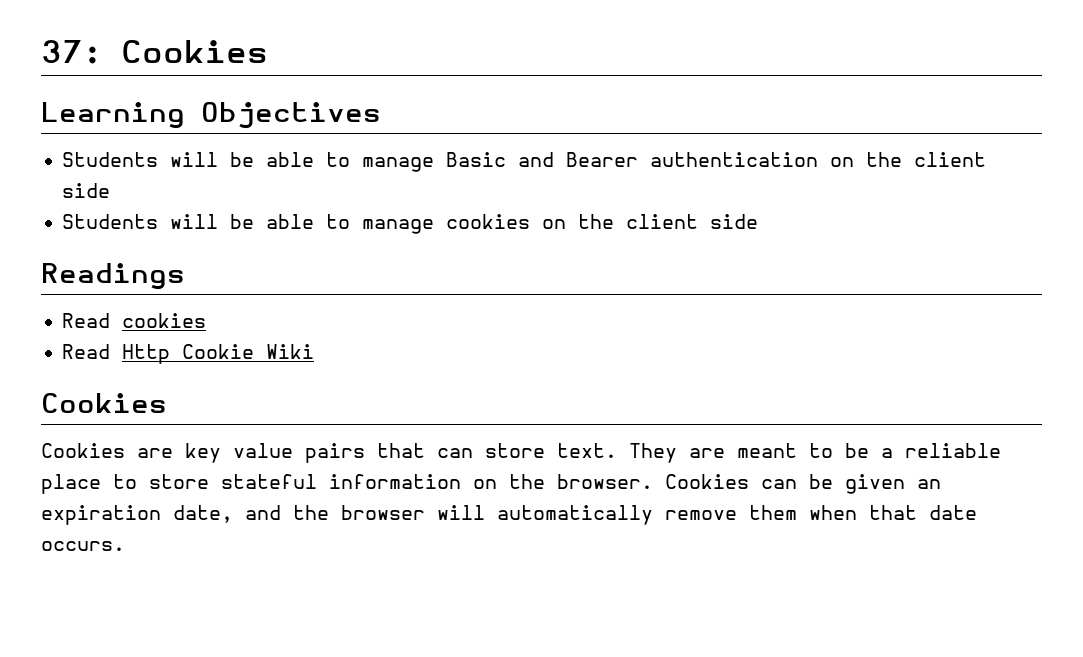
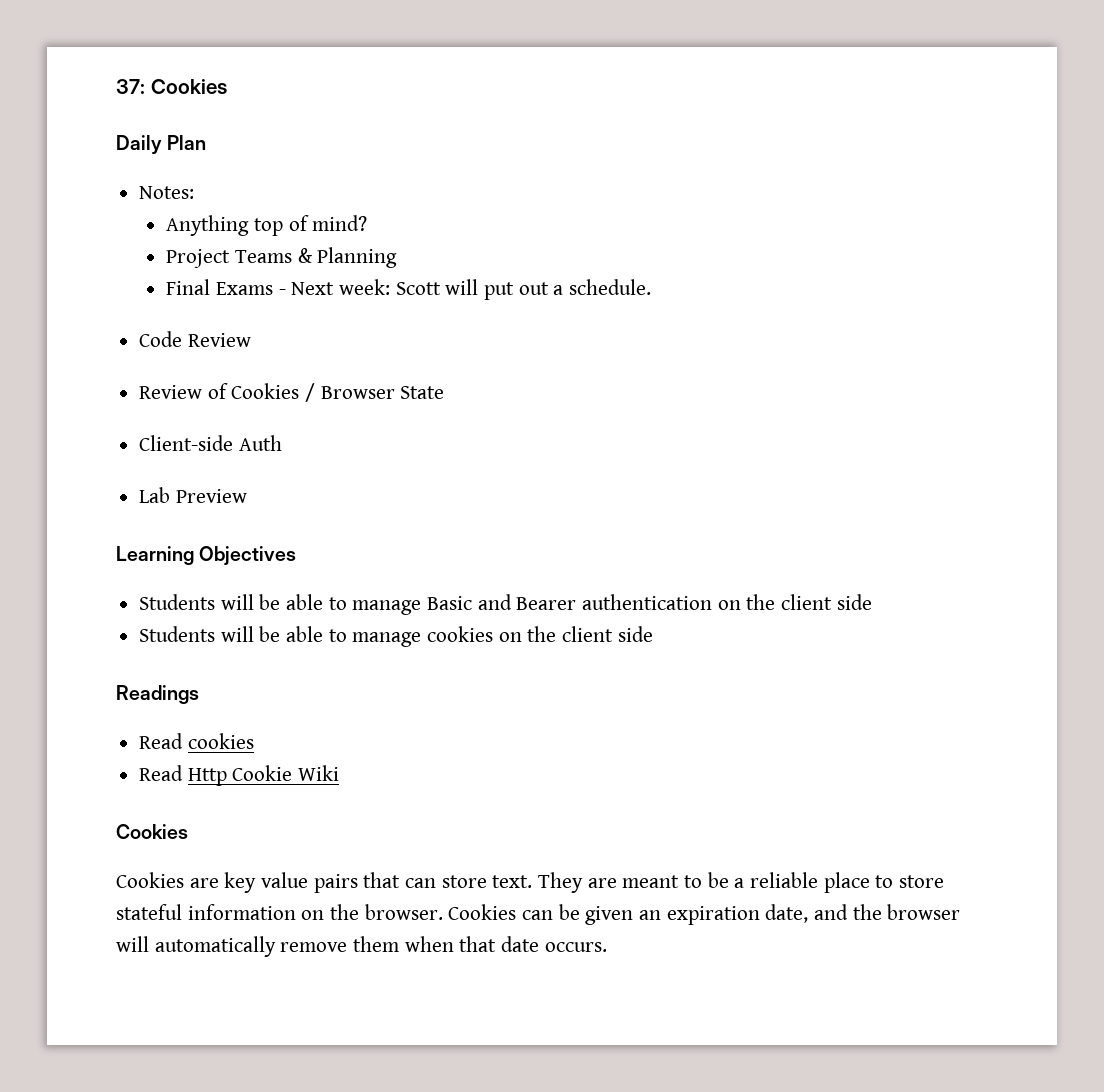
(268, 51) none -> [116,135,207,154] [139,186,195,199] [166,215,368,236] [166,247,398,268] [166,279,652,300] [139,331,251,347] [139,383,445,402] [139,435,282,451] [139,487,247,503] // Daily Plan // Notes: // Anything top of mind? // Project Teams & Planning // Final Exams - Next week: Scott will put out a schedule. // Code Review // Review of Cookies / Browser State // Client-side Auth // Lab Preview

